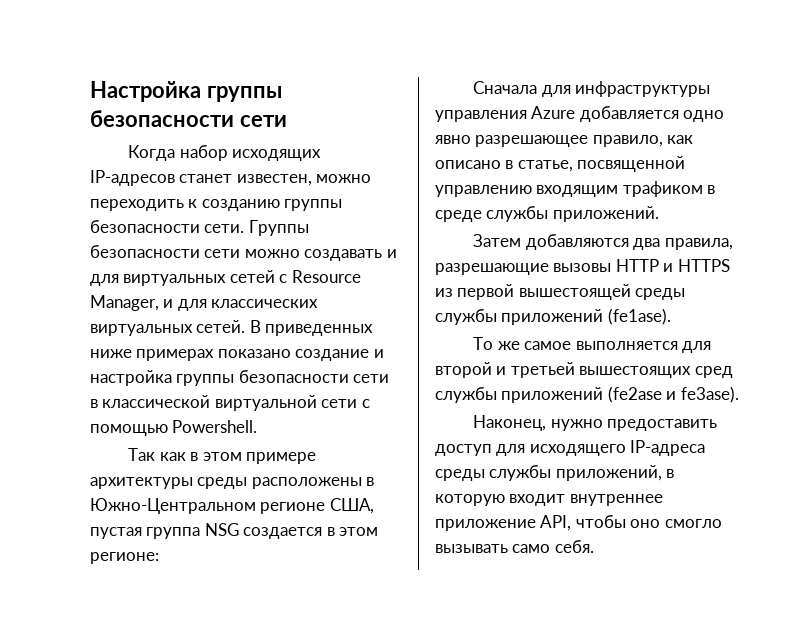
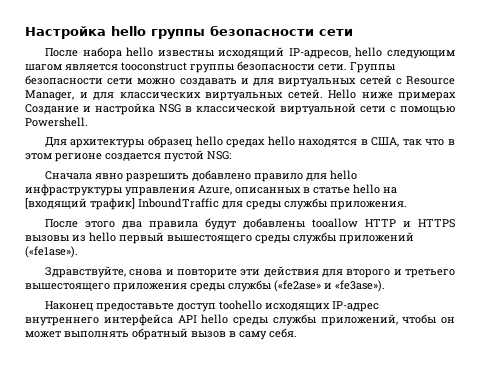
(201, 91) none -> [111,26,146,36] hello
[128,145,322,161] [90,170,372,186] [90,199,280,211] Когда набор исходящих IP-адресов станет известен, можно переходить к созданию -> [44,47,455,59] [25,62,187,71] После набора hello известны исходящий IP-адресов, hello следующим шагом является tooconstruct
[249,320,374,336] [90,349,384,361] [90,370,390,386] В приведенных ниже примерах показано создание и настройка группы безопасности сети -> [328,89,456,101] [25,103,181,115] Hello ниже примерах Создание и настройка NSG
[128,448,317,464] [90,477,375,489] [90,498,374,514] [90,523,379,539] [90,552,159,564] [473,81,711,97] [435,106,725,122] [435,135,694,147] [435,156,686,172] [435,181,716,197] [435,206,659,222] [473,234,733,250] [435,259,730,275] [435,284,686,300] [435,308,671,325] [473,337,712,353] [435,362,733,378] [435,386,739,403] [473,415,718,431] [435,440,706,456] [435,465,675,481] [435,494,663,506] [435,515,722,531] [435,544,551,553] Так как в этом примере архитектуры среды расположены в Южно-Центральном регионе США, пустая группа NSG создается в этом регионе: // Сначала для инфраструктуры управления Azure добавляется одно явно разрешающее правило, как описано в статье, посвященной управлению входящим трафиком в среде службы приложений. // Затем добавляются два правила, разрешающие вызовы HTTP и HTTPS из первой вышестоящей среды службы приложений (fe1ase). // То же самое выполняется для второй и третьей вышестоящих сред службы приложений (fe2ase и fe3ase). // Наконец, нужно предоставить доступ для исходящего IP-адреса среды службы приложений, в которую входит внутреннее приложение API, чтобы оно смогло вызывать само -> [44,136,456,148] [25,150,231,162] [44,170,357,182] [25,184,397,196] [25,198,407,210] [44,218,455,230] [25,232,414,244] [25,246,78,258] [44,266,455,278] [25,280,385,292] [44,300,379,312] [25,314,455,326] [25,328,267,340] Для архитектуры образец hello средах hello находятся в США, так что в этом регионе создается пустой NSG: // Сначала явно разрешить добавлено правило для hello инфраструктуры управления Azure, описанных в статье hello на [входящий трафик] InboundTraffic для среды службы приложения. // После этого два правила будут добавлены tooallow HTTP и HTTPS вызовы из hello первый вышестоящего среды службы приложений («fe1ase»). // Здравствуйте, снова и повторите эти действия для второго и третьего вышестоящего приложения среды службы («fe2ase» и «fe3ase»). // Наконец предоставьте доступ toohello исходящих IP-адрес внутреннего интерфейса API hello среды службы приложений, чтобы он может выполнять обратный вызов в саму

